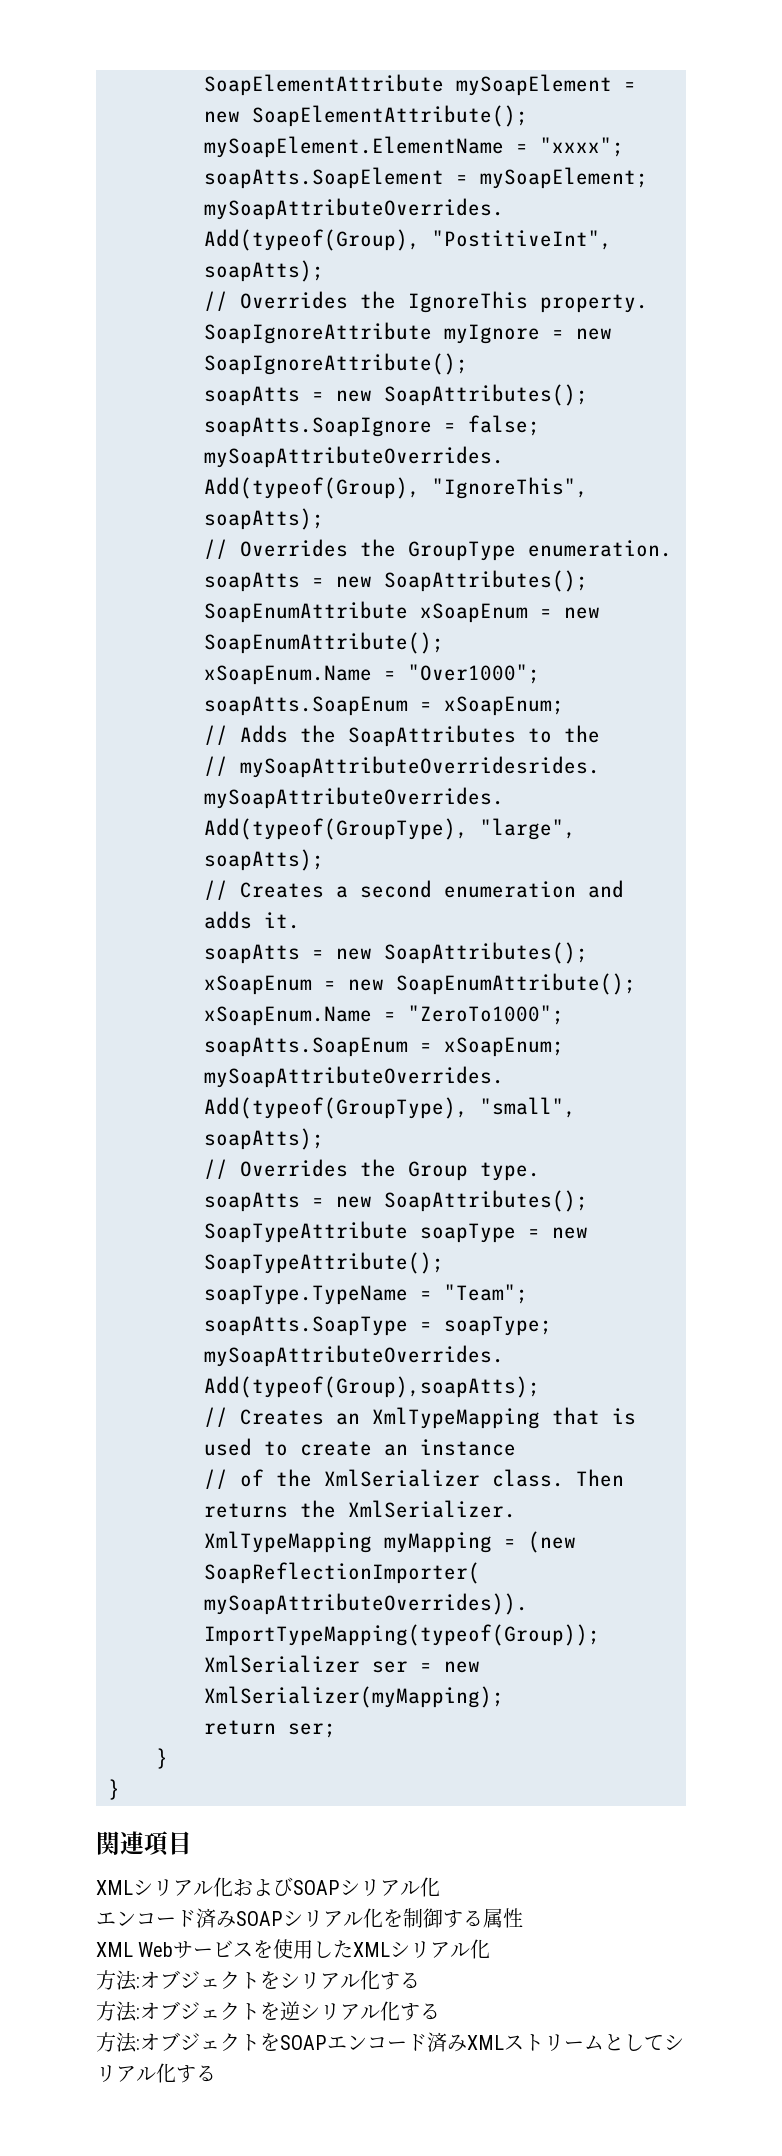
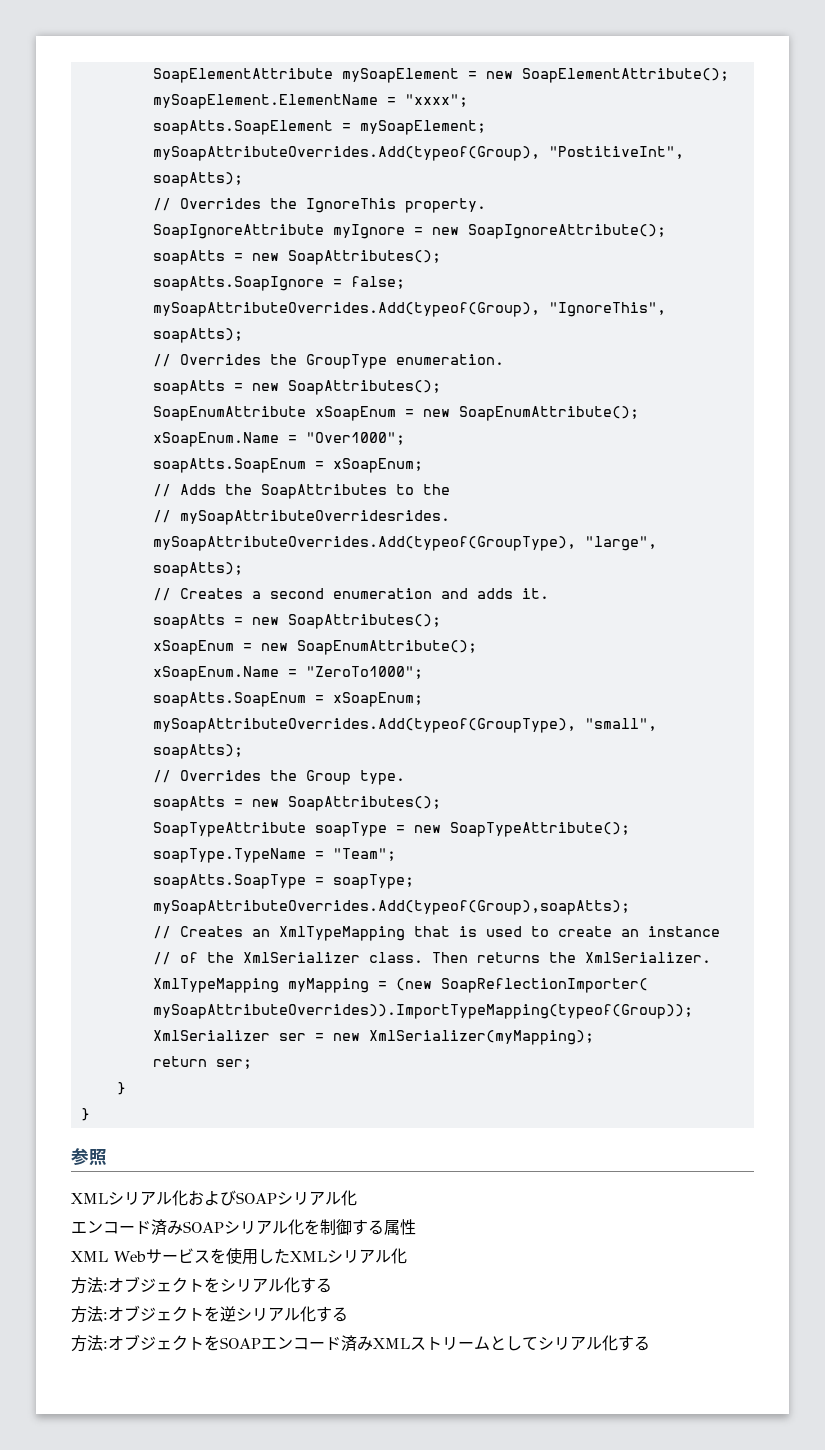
[96,1831,192,1856] 関連項目 -> [71,1148,107,1166] 参照

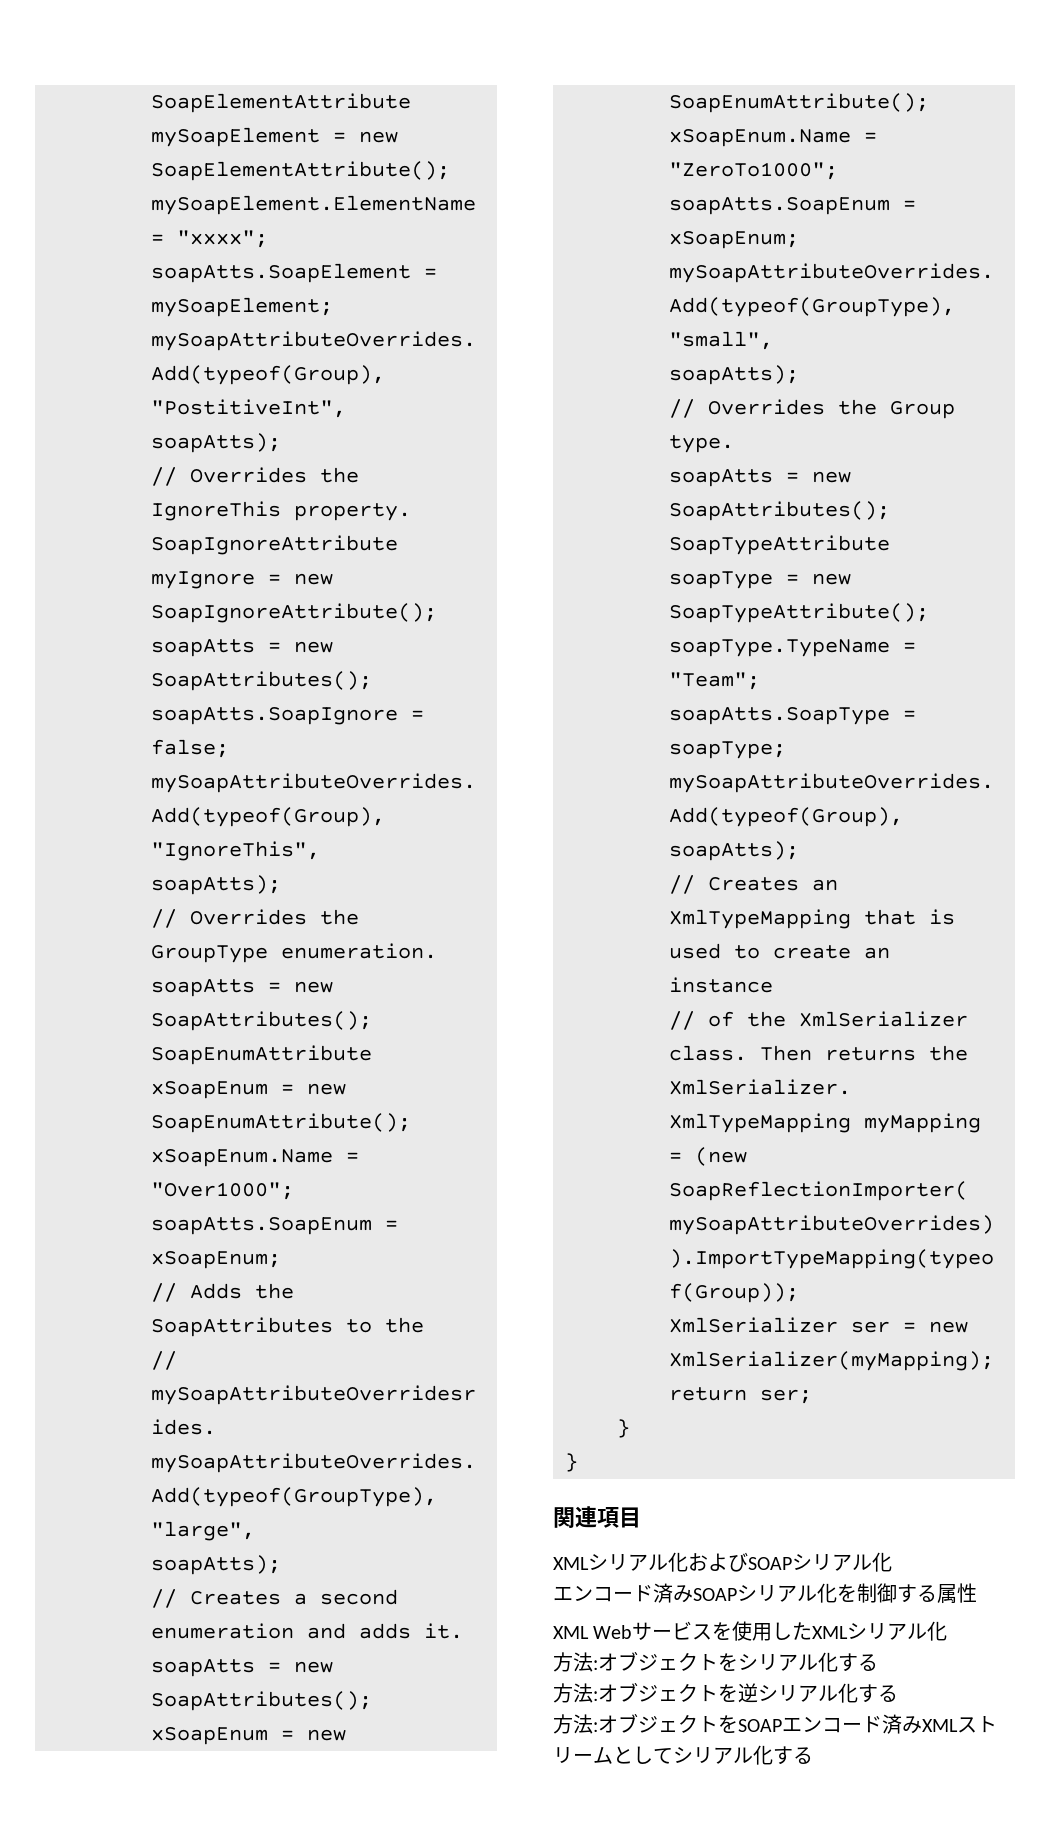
[71,1148,107,1166] 参照 -> [553,1506,641,1528] 関連項目

